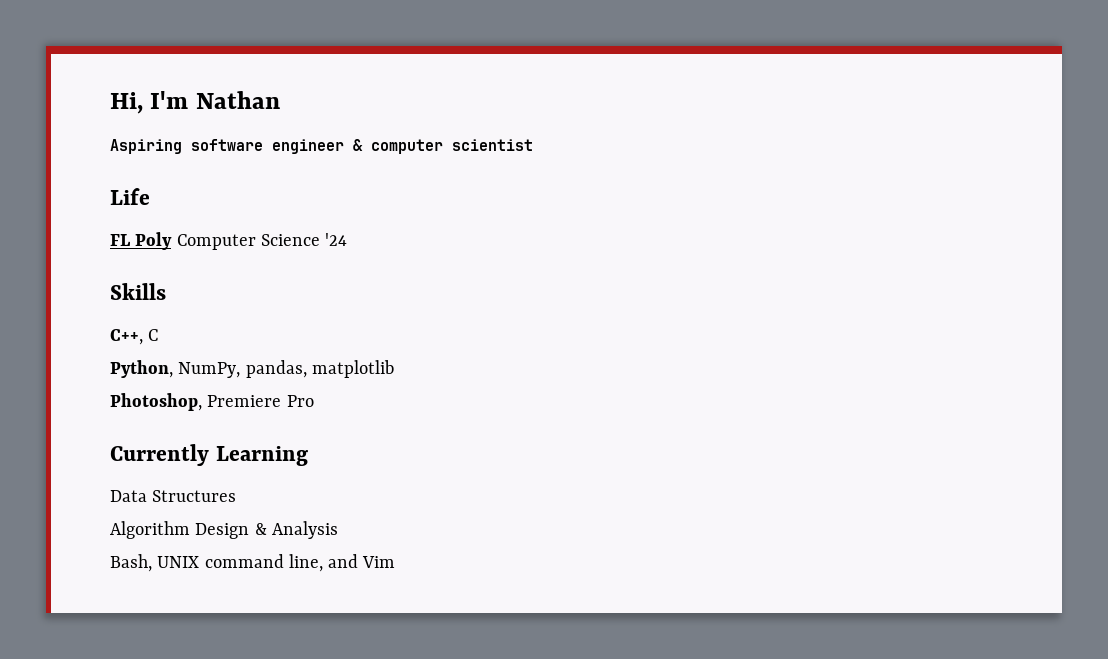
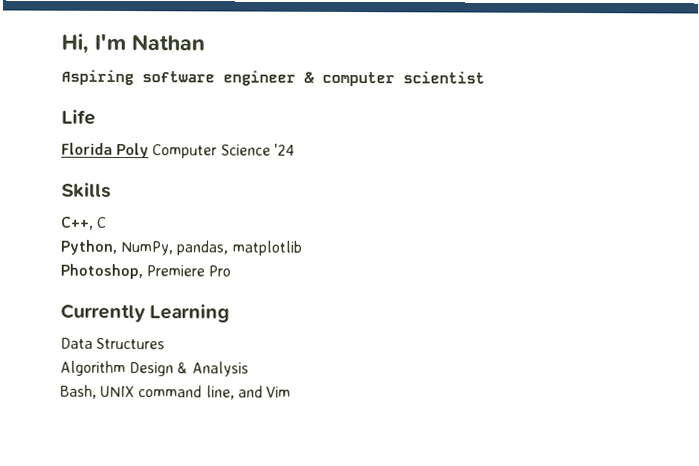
[110,234,130,246] FL -> [61,142,113,155] Florida

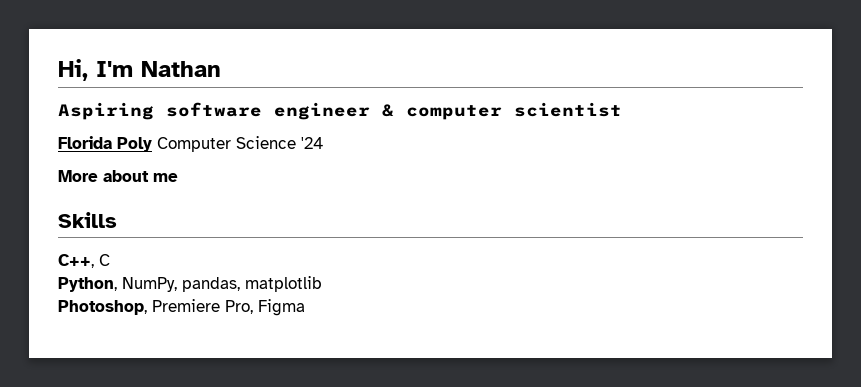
[61,109,96,125] // Life -> (622, 109) none
(295, 149) none -> [58,170,178,182] // More about me
[208,265,232,277] [60,303,231,323] [60,337,166,350] [60,360,249,377] [60,384,291,400] Pro // Currently Learning // Data Structures // Algorithm Design & Analysis // Bash, UNIX command line, and Vim -> [225,299,305,316] Pro, Figma

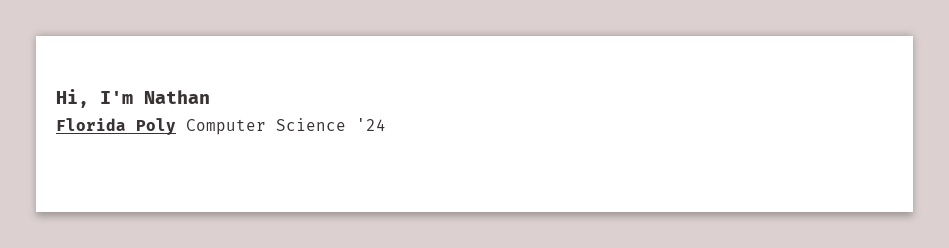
[58,102,622,120] // Aspiring software engineer & computer scientist -> (210, 97) none
[58,170,178,182] [58,212,117,228] [58,254,110,268] [58,276,322,292] [58,299,305,316] // More about me // Skills // C++, C // Python, NumPy, pandas, matplotlib // Photoshop, Premiere Pro, Figma -> (386, 124) none

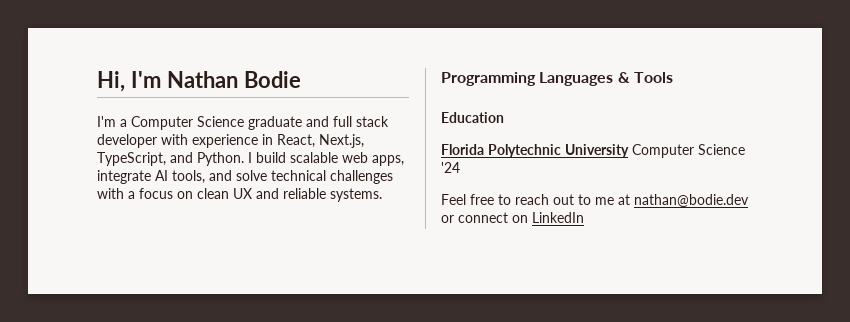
(210, 97) none -> [243,71,301,88] [97,116,389,130] [97,134,364,148] [97,152,404,166] [97,170,393,184] [97,188,382,202] [441,72,673,86] [441,112,504,123] Bodie // I'm a Computer Science graduate and full stack developer with experience in React, Next.js, TypeScript, and Python. I build scalable web apps, integrate AI tools, and solve technical challenges with a focus on clean UX and reliable systems. // Programming Languages & Tools // Education
[136,118,176,135] Poly -> [488,144,629,158] Polytechnic University
(386, 124) none -> [441,194,749,207] [441,212,584,223] // Feel free to reach out to me at nathan@bodie.dev or connect on LinkedIn

